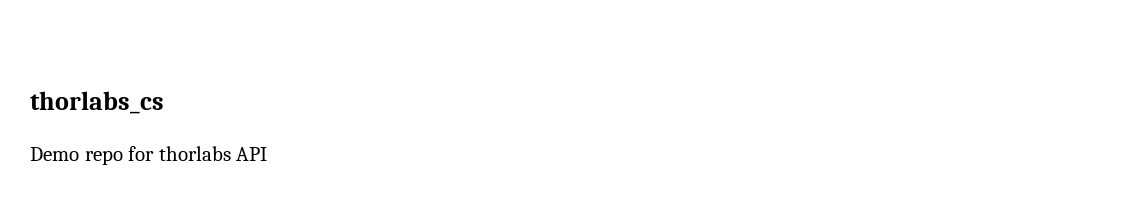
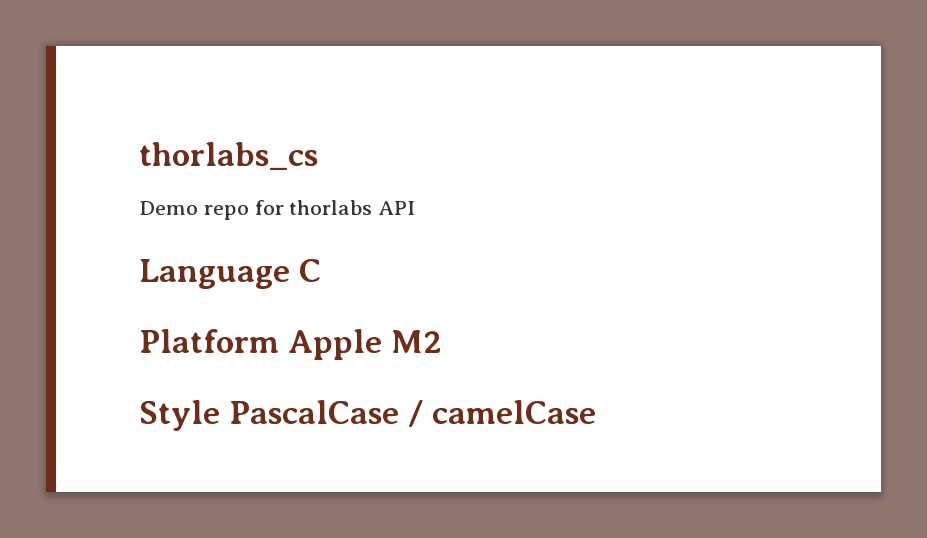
(268, 154) none -> [139,259,322,289] [139,329,443,360] [139,400,597,431] // Language C // Platform Apple M2 // Style PascalCase / camelCase

